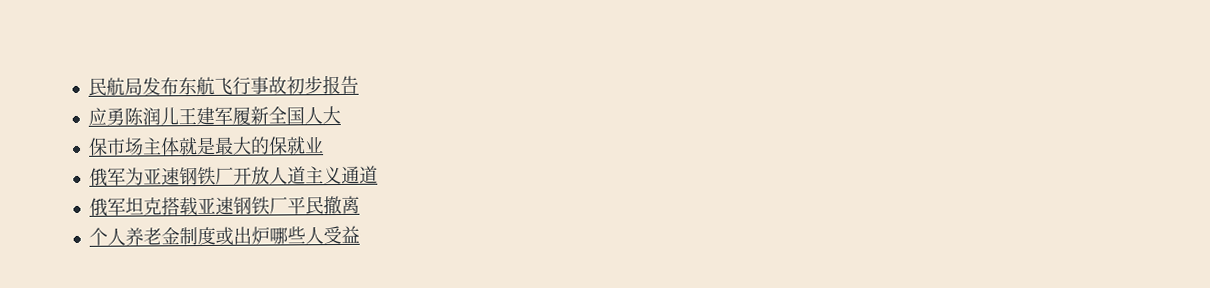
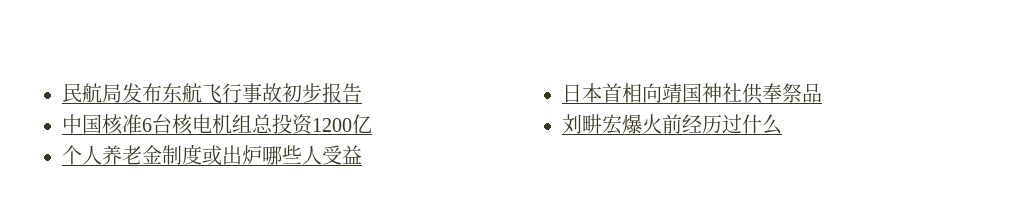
[87,105,341,126] [87,136,324,156] [88,165,378,187] [88,195,360,217] 应勇陈润儿王建军履新全国人大 // 保市场主体就是最大的保就业 // 俄军为亚速钢铁厂开放人道主义通道 // 俄军坦克搭载亚速钢铁厂平民撤离 -> [62,114,372,135] 中国核准6台核电机组总投资1200亿
(360, 234) none -> [562,83,822,104] [562,114,782,135] // 日本首相向靖国神社供奉祭品 // 刘畊宏爆火前经历过什么

